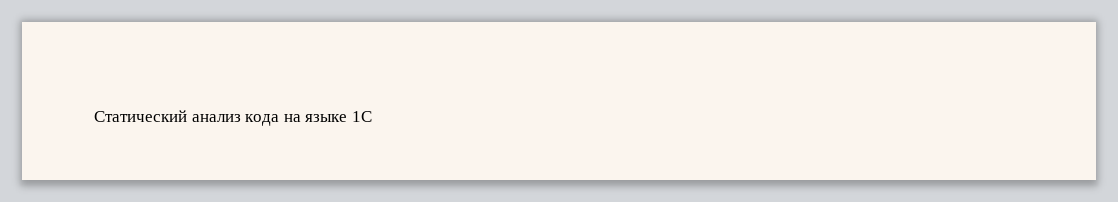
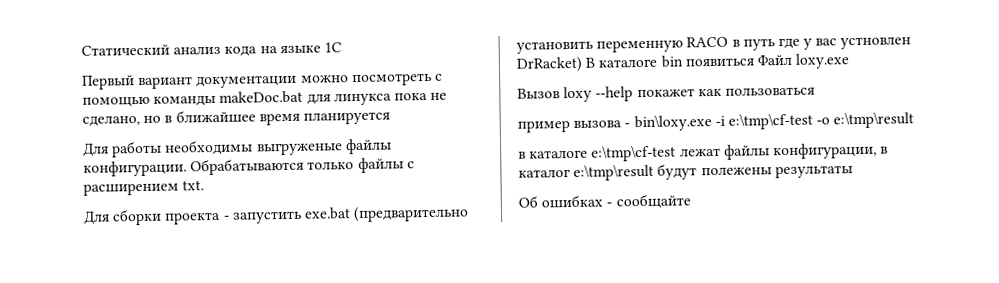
(372, 116) none -> [82,72,443,90] [82,90,448,108] [82,109,390,127] [82,138,392,158] [83,157,415,177] [83,180,205,196] [83,205,470,226] [516,36,912,54] [516,53,851,73] [517,86,815,103] [517,111,915,133] [518,142,889,162] [518,163,853,181] [518,193,691,210] // Первый вариант документации можно посмотреть с помощью команды makeDoc.bat для линукса пока не сделано, но в ближайшее время планируется // Для работы необходимы выгруженые файлы конфигурации. Обрабатываются только файлы с расширением txt. // Для сборки проекта - запустить exe.bat (предварительно установить переменную RACO в путь где у вас устновлен DrRacket) В каталоге bin появиться Файл loxy.exe // Вызов loxy --help покажет как пользоваться // пример вызова - bin\loxy.exe -i e:\tmp\cf-test -o e:\tmp\result // в каталоге e:\tmp\cf-test лежат файлы конфигурации, в каталог e:\tmp\result будут полежены результаты // Об ошибках - сообщайте

